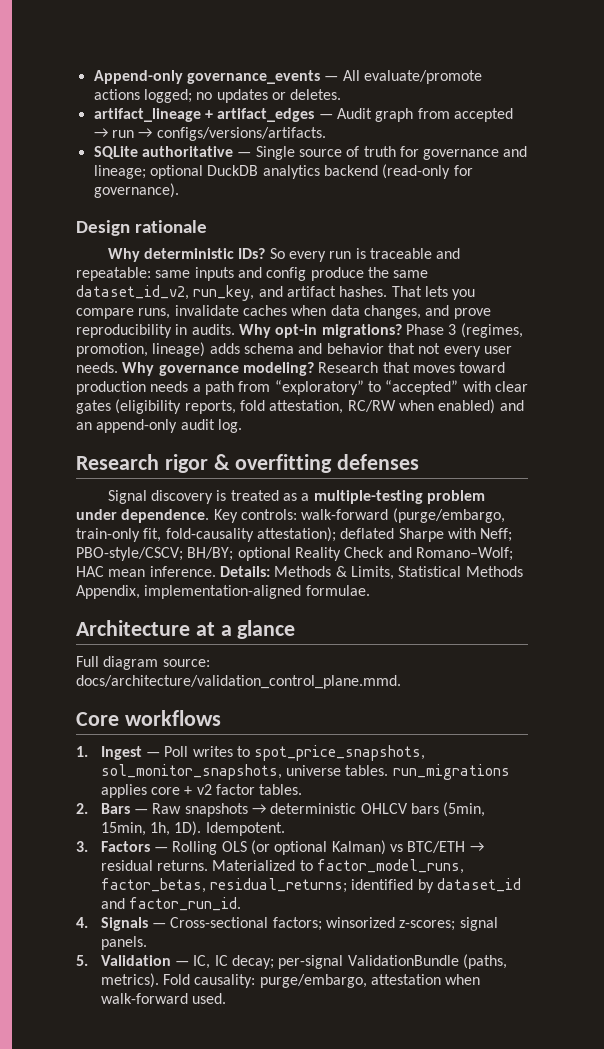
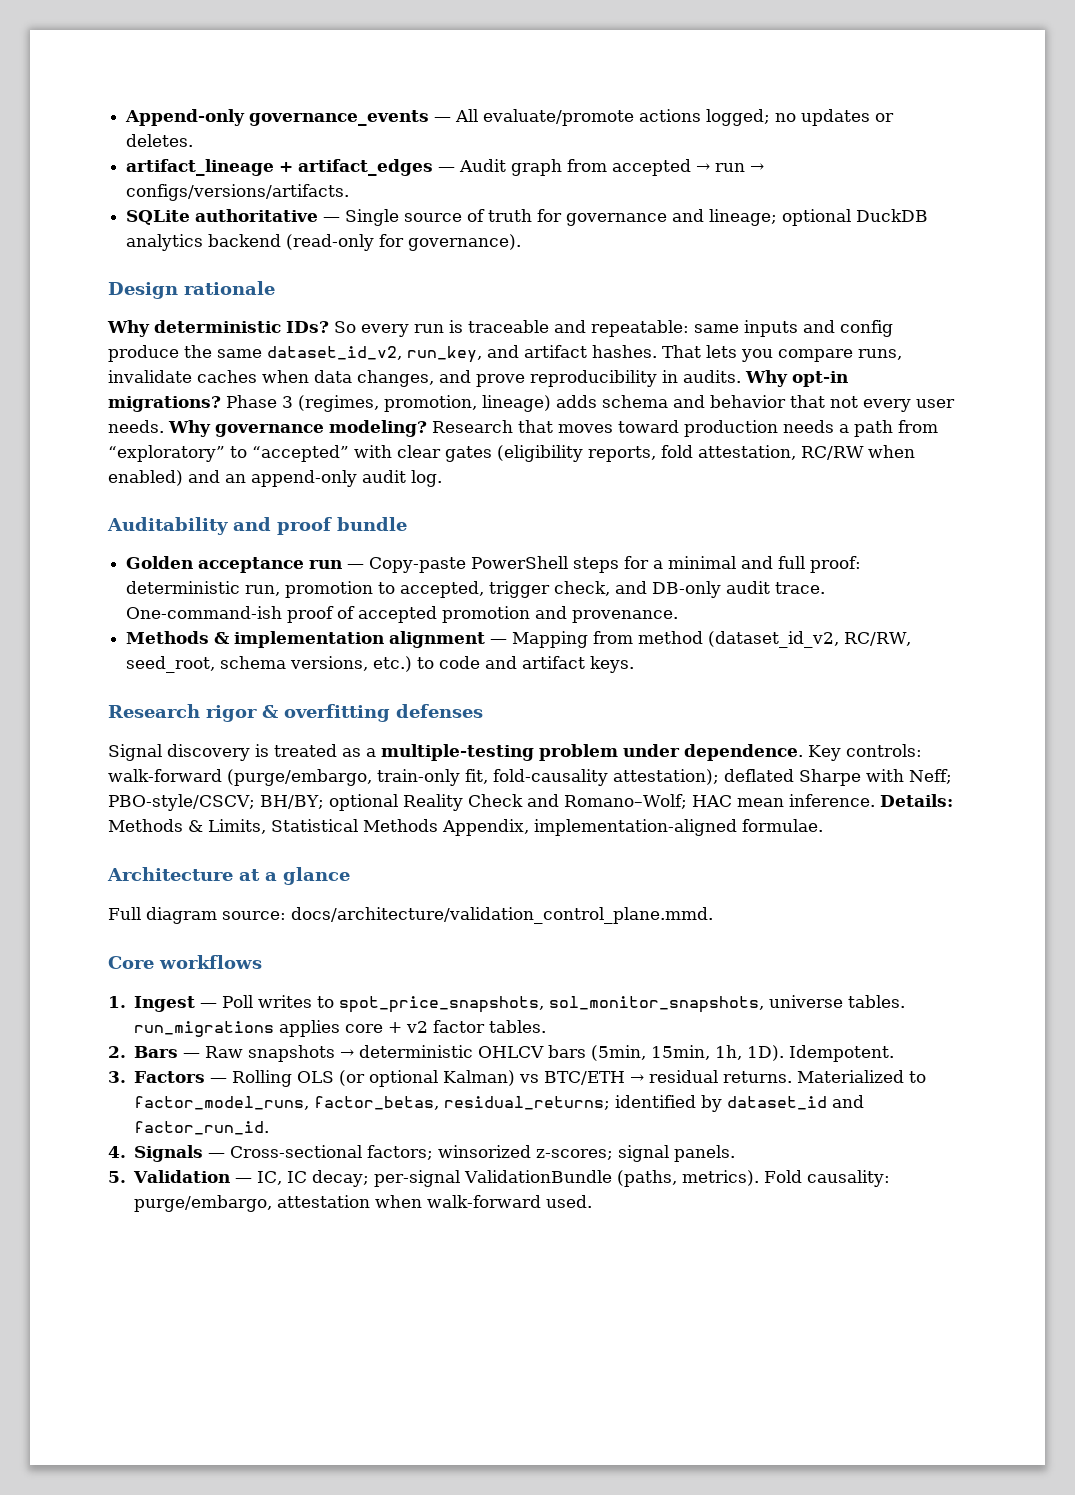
(242, 426) none -> [107,517,407,535] [126,556,862,573] [126,581,826,598] [126,606,679,623] [126,631,912,648] [126,656,635,673] // Auditability and proof bundle // Golden acceptance run — Copy-paste PowerShell steps for a minimal and full proof: deterministic run, promotion to accepted, trigger check, and DB-only audit trace. One-command-ish proof of accepted promotion and provenance. // Methods & implementation alignment — Mapping from method (dataset_id_v2, RC/RW, seed_root, schema versions, etc.) to code and artifact keys.

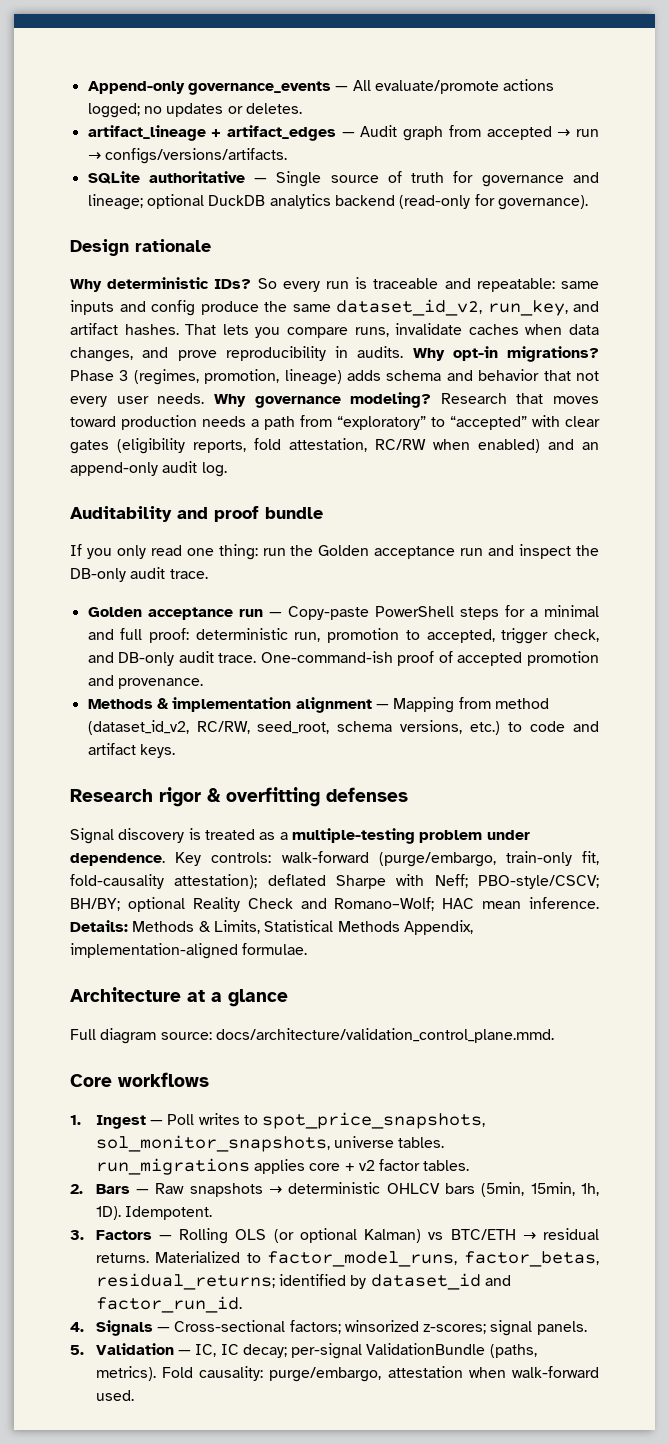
(407, 524) none -> [70,544,599,560] [70,567,208,582] // If you only read one thing: run the Golden acceptance run and inspect the DB-only audit trace.

